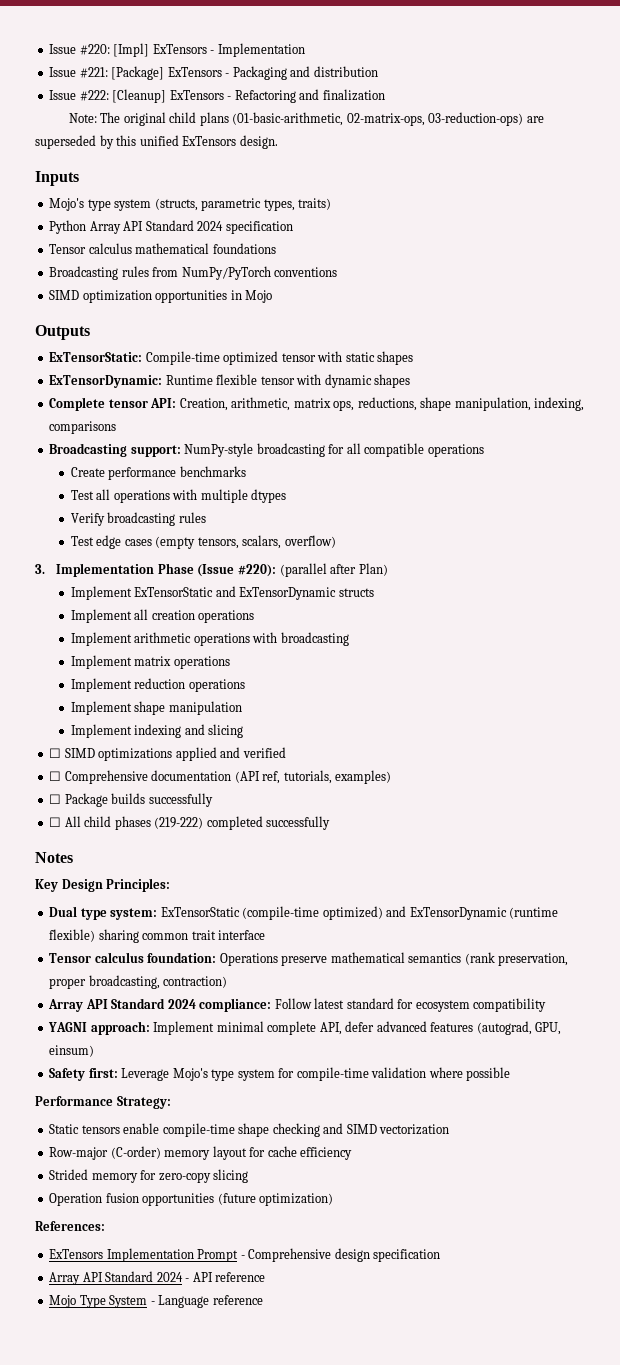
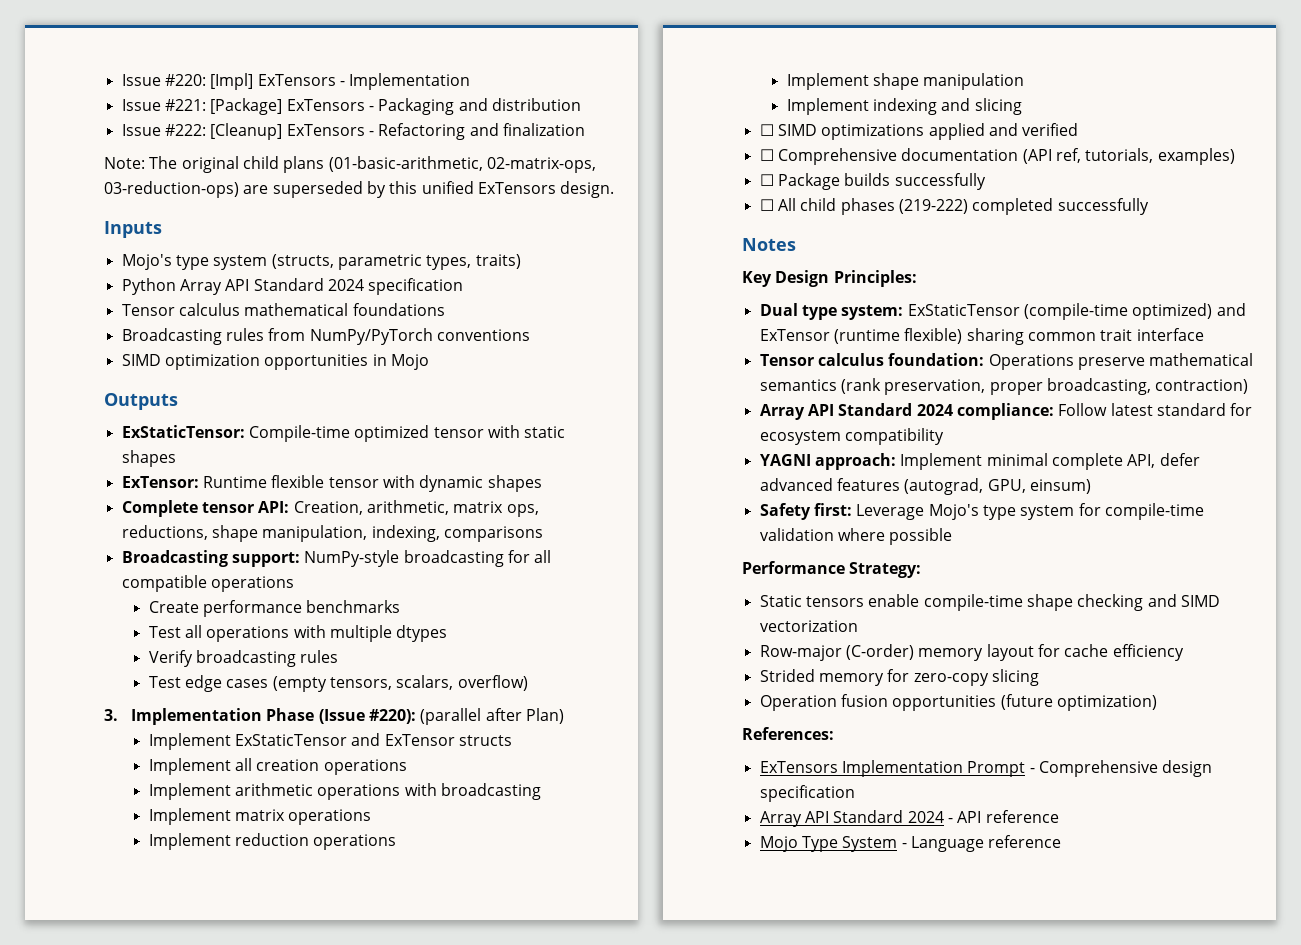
[49,352,143,362] ExTensorStatic: -> [121,425,245,438] ExStaticTensor:
[49,375,163,388] ExTensorDynamic: -> [121,476,199,488] ExTensor:
[134,586,337,600] ExTensorStatic and ExTensorDynamic -> [235,733,455,746] ExStaticTensor and ExTensor
[160,907,240,917] ExTensorStatic -> [907,304,1020,316] ExStaticTensor
[409,907,507,920] ExTensorDynamic -> [759,329,830,341] ExTensor

